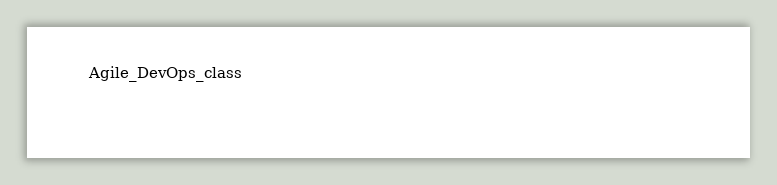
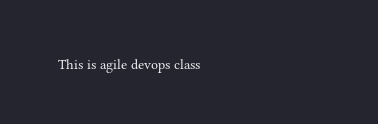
[88,66,242,82] Agile_DevOps_class -> [58,59,200,73] This is agile devops class

